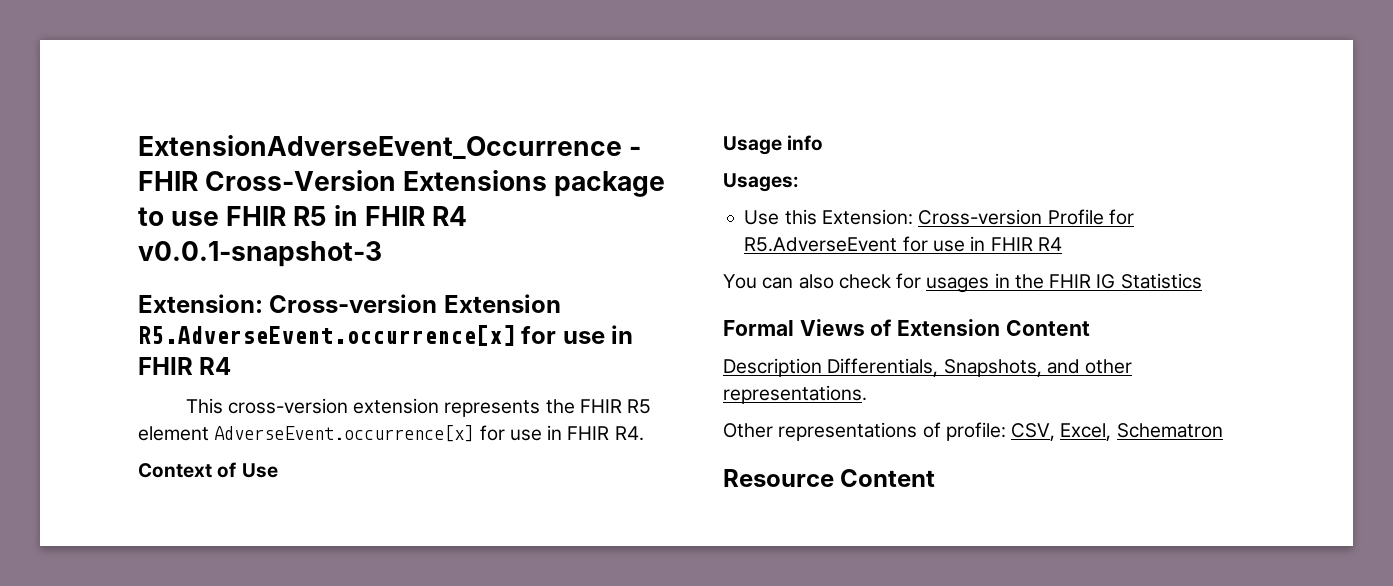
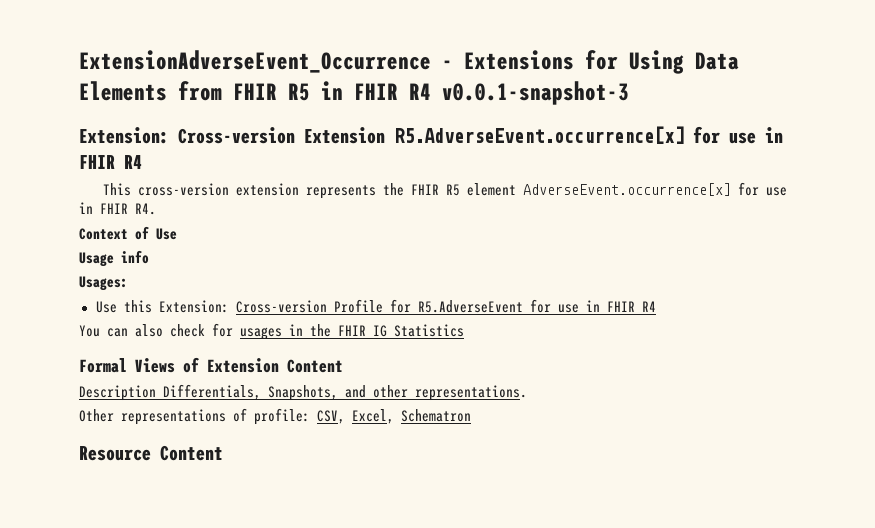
[138,170,666,197] [138,207,220,226] FHIR Cross-Version Extensions package to use -> [464,50,739,74] [79,81,222,101] Extensions for Using Data Elements from

